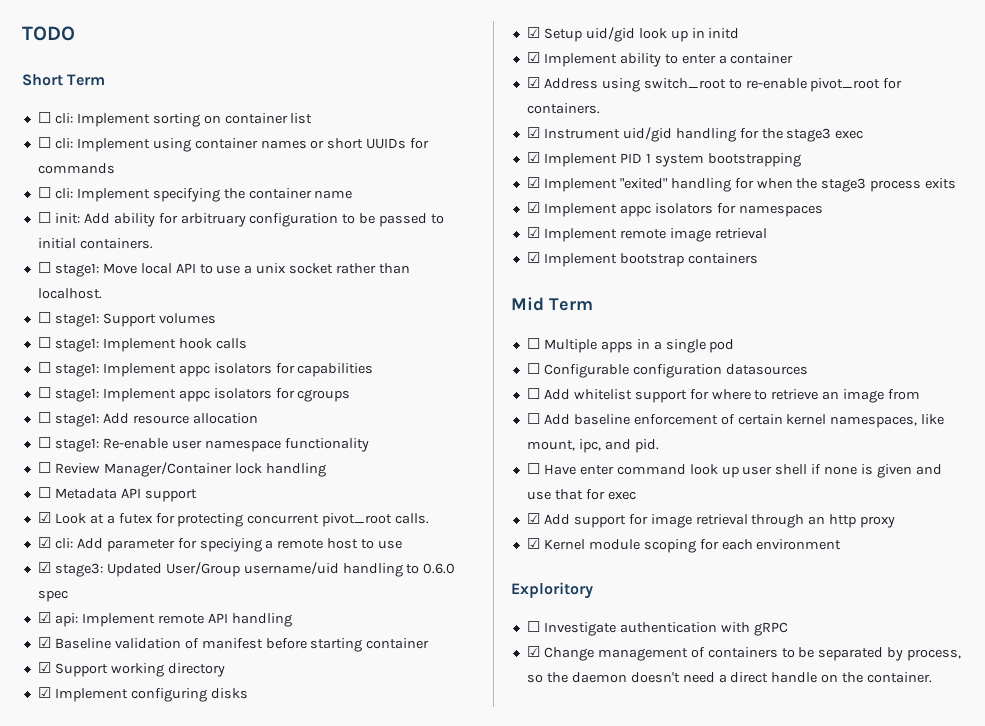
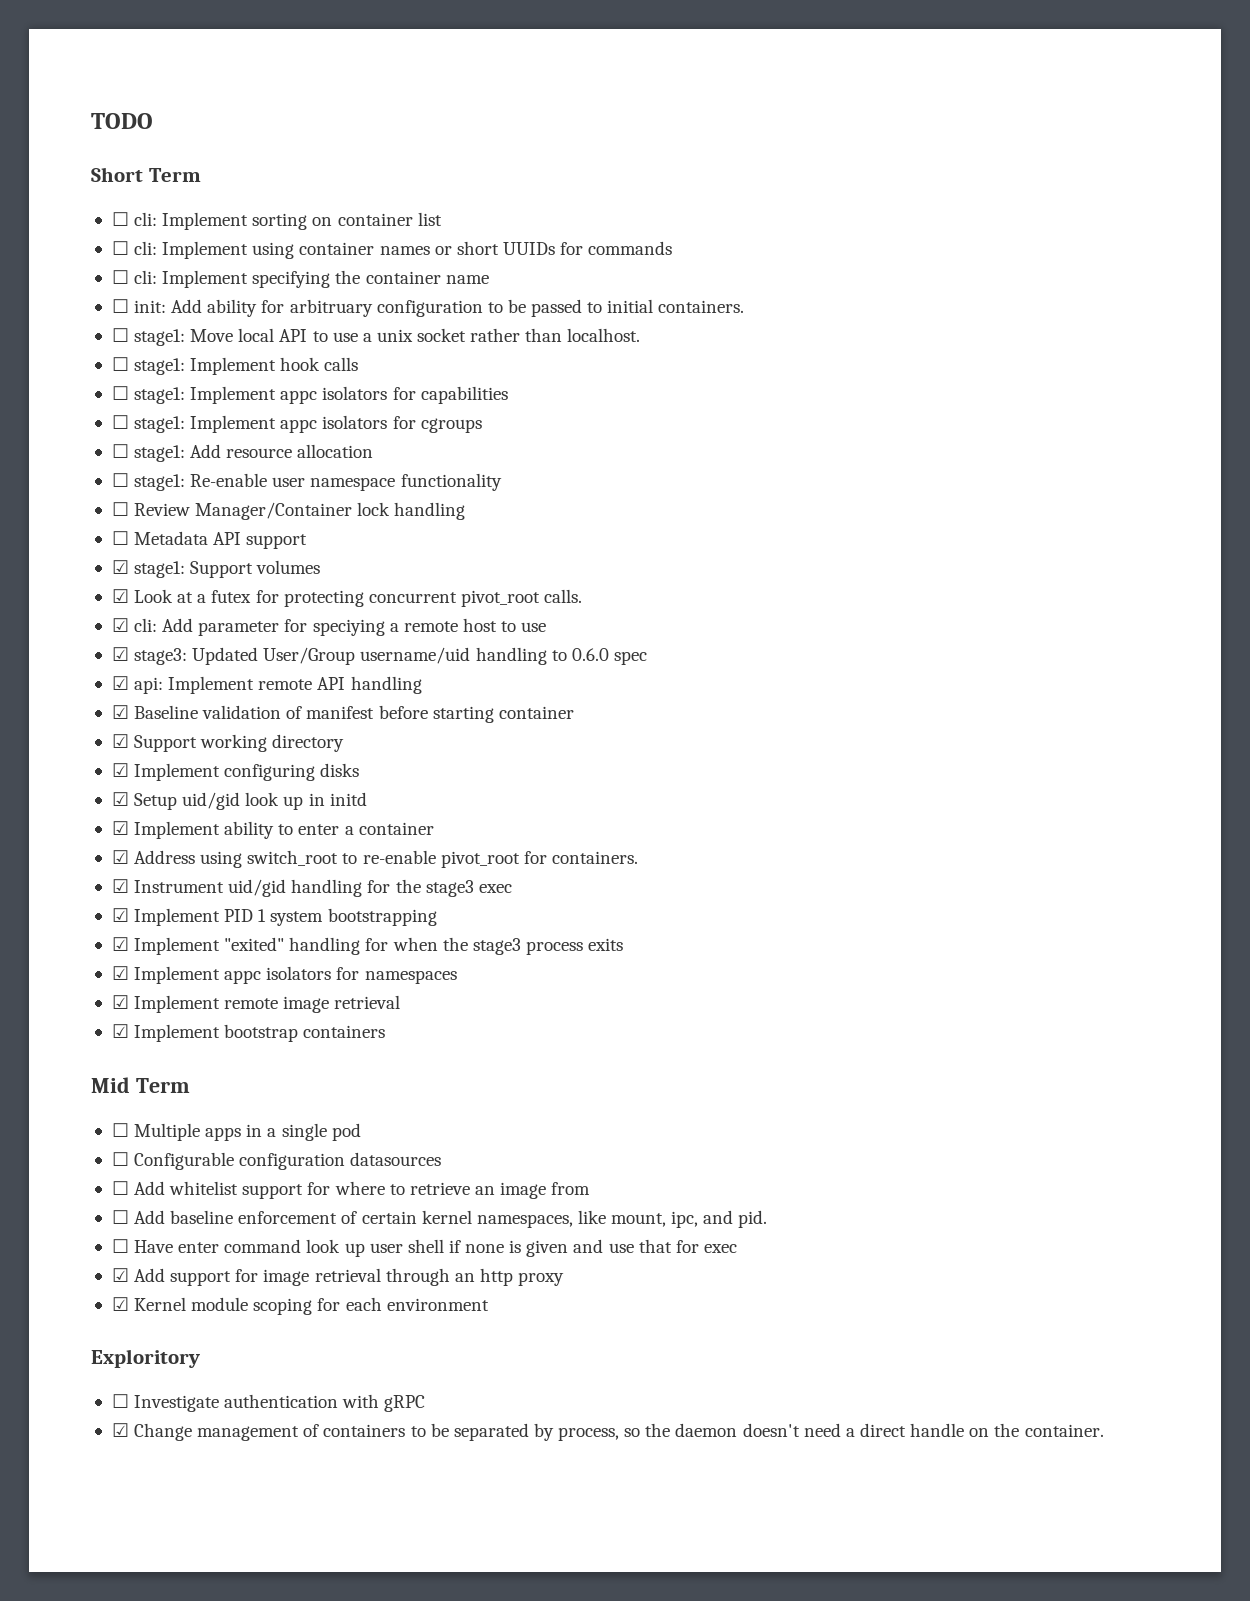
[37,312,216,327] // ☐ stage1: Support volumes -> (641, 335) none
(197, 495) none -> [111,560,321,578] // ☑ stage1: Support volumes

